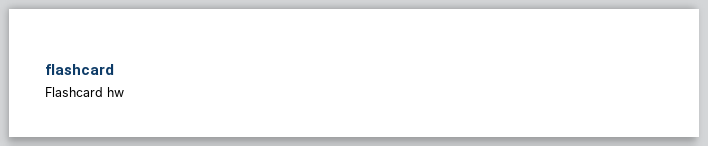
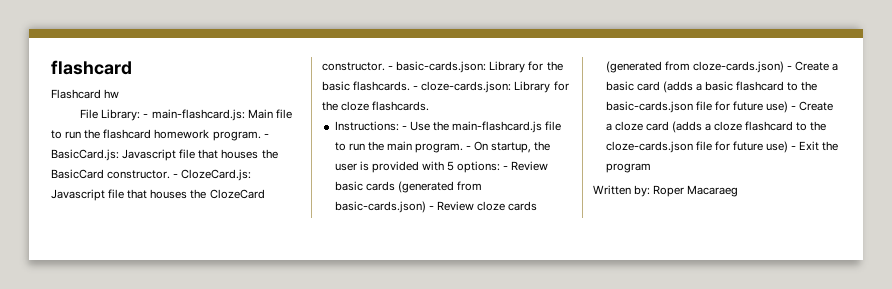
(124, 92) none -> [80,109,292,121] [51,129,269,141] [51,149,278,161] [51,169,252,181] [51,189,265,201] [322,61,563,73] [322,81,569,93] [322,101,430,111] [334,121,562,133] [334,141,551,153] [334,161,549,173] [334,181,482,193] [334,201,538,213] [605,61,839,73] [605,81,818,93] [605,101,834,113] [605,121,827,133] [605,141,839,153] [605,163,651,173] [593,185,739,197] // File Library: - main-flashcard.js: Main file to run the flashcard homework program. - BasicCard.js: Javascript file that houses the BasicCard constructor. - ClozeCard.js: Javascript file that houses the ClozeCard constructor. - basic-cards.json: Library for the basic flashcards. - cloze-cards.json: Library for the cloze flashcards. // Instructions: - Use the main-flashcard.js file to run the main program. - On startup, the user is provided with 5 options: - Review basic cards (generated from basic-cards.json) - Review cloze cards (generated from cloze-cards.json) - Create a basic card (adds a basic flashcard to the basic-cards.json file for future use) - Create a cloze card (adds a cloze flashcard to the cloze-cards.json file for future use) - Exit the program // Written by: Roper Macaraeg

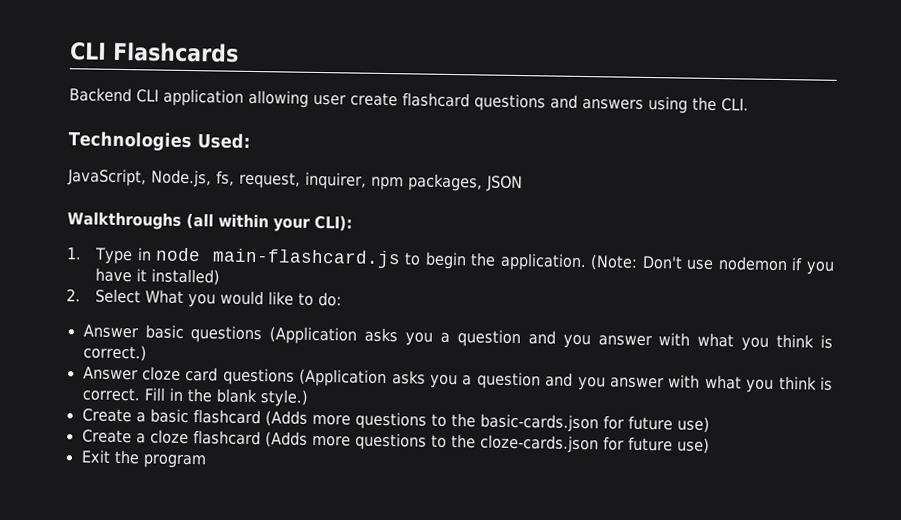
[51,60,132,75] [51,89,120,99] [80,109,292,121] [51,129,269,141] [51,149,278,161] [51,169,252,181] [51,189,265,201] [322,61,563,73] [322,81,569,93] [322,101,430,111] [334,121,562,133] [334,141,551,153] [334,161,549,173] [334,181,482,193] [334,201,538,213] [605,61,839,73] [605,81,785,93] flashcard // Flashcard hw // File Library: - main-flashcard.js: Main file to run the flashcard homework program. - BasicCard.js: Javascript file that houses the BasicCard constructor. - ClozeCard.js: Javascript file that houses the ClozeCard constructor. - basic-cards.json: Library for the basic flashcards. - cloze-cards.json: Library for the cloze flashcards. // Instructions: - Use the main-flashcard.js file to run the main program. - On startup, the user is provided with 5 options: - Review basic cards (generated from basic-cards.json) - Review cloze cards (generated from cloze-cards.json) - Create a basic card (adds a basic flashcard -> [69,41,239,63] [69,87,749,114] [68,131,250,152] [67,168,523,193] [67,211,353,232] [66,247,836,275] [95,267,221,286] [66,288,343,308] [82,324,833,351] [82,344,147,362] [82,366,833,393] [81,387,309,407] [81,408,427,430] CLI Flashcards // Backend CLI application allowing user create flashcard questions and answers using the CLI. // Technologies Used: // JavaScript, Node.js, fs, request, inquirer, npm packages, JSON // Walkthroughs (all within your CLI): // 1. Type in node main-flashcard.js to begin the application. (Note: Don't use nodemon if you have it installed) // 2. Select What you would like to do: // Answer basic questions (Application asks you a question and you answer with what you think is correct.) // Answer cloze card questions (Application asks you a question and you answer with what you think is correct. Fill in the blank style.) // Create a basic flashcard (Adds more questions
[695,101,797,113] file for future use) - -> [602,415,710,433] for future use) //
[645,121,794,133] card (adds a cloze flashcard -> [192,430,427,451] flashcard (Adds more questions
[695,141,797,153] file for future use) - -> [602,436,710,454] for future use) //
[593,185,739,197] // Written by: Roper Macaraeg -> (207, 461) none

